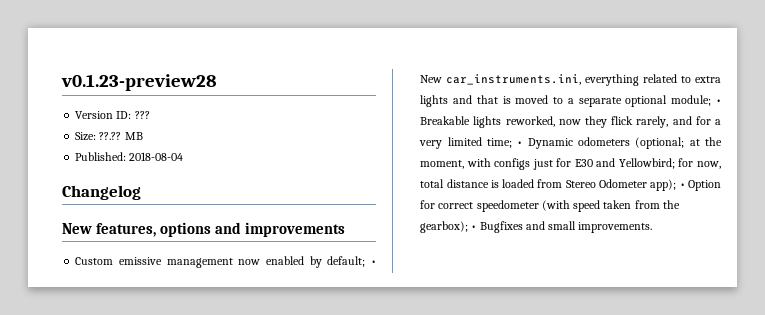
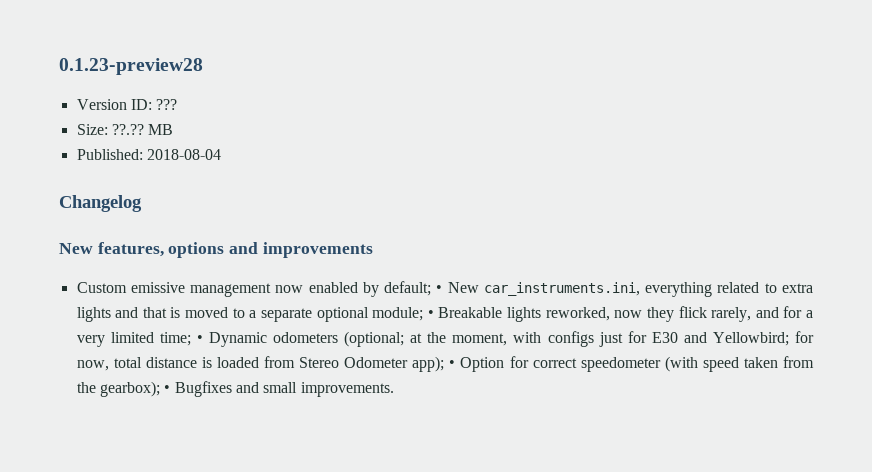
[61,74,217,91] v0.1.23-preview28 -> [59,58,203,75] 0.1.23-preview28

